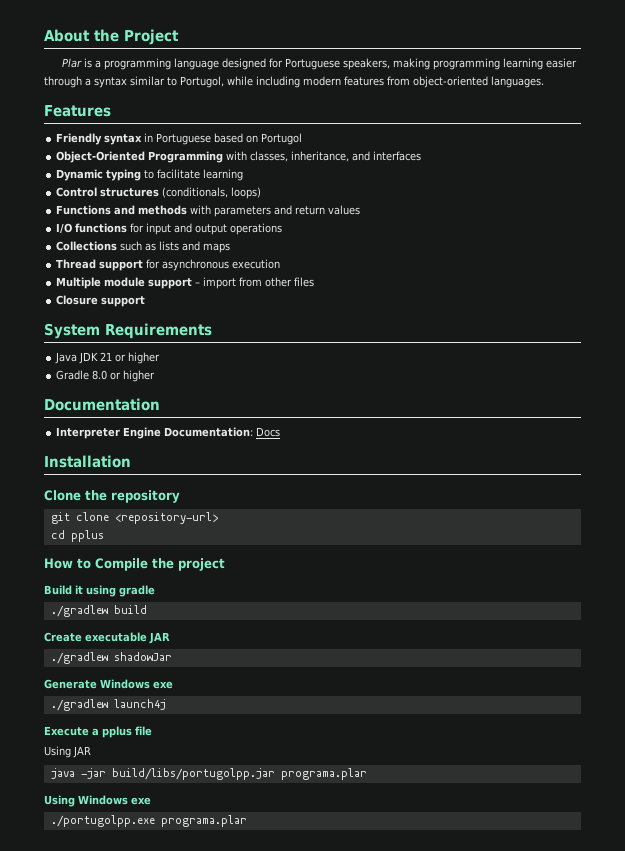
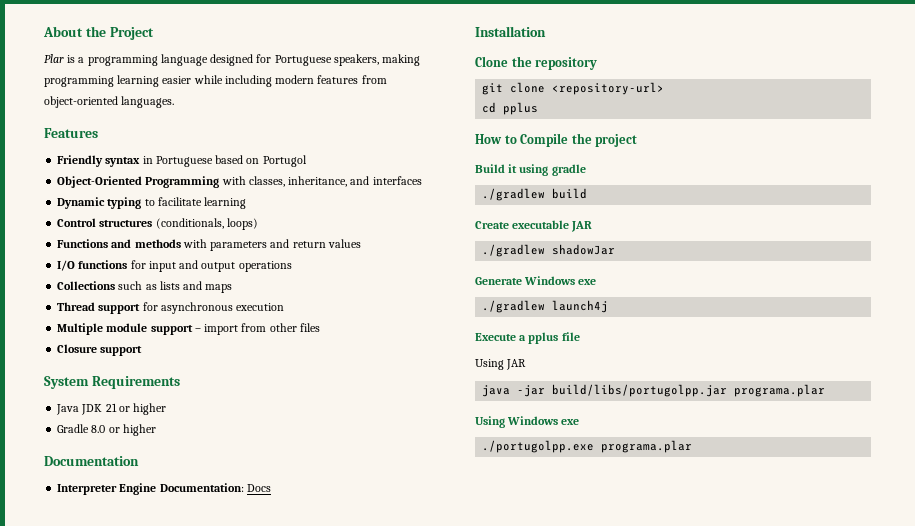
[44,76,224,88] through a syntax similar to Portugol, -> (192, 80) none

